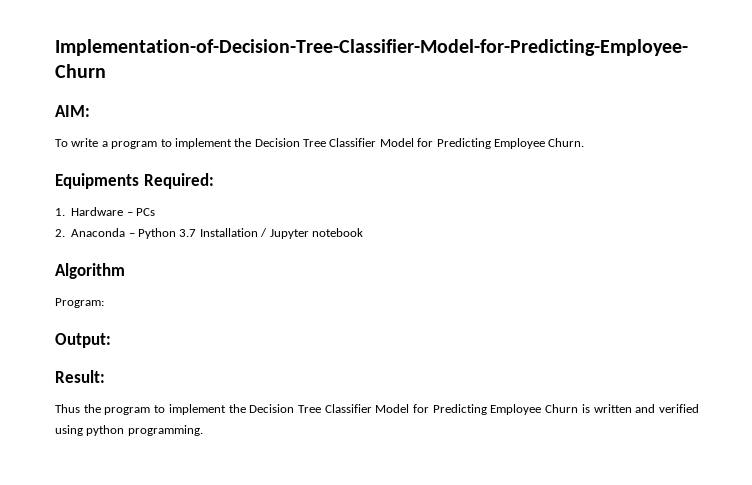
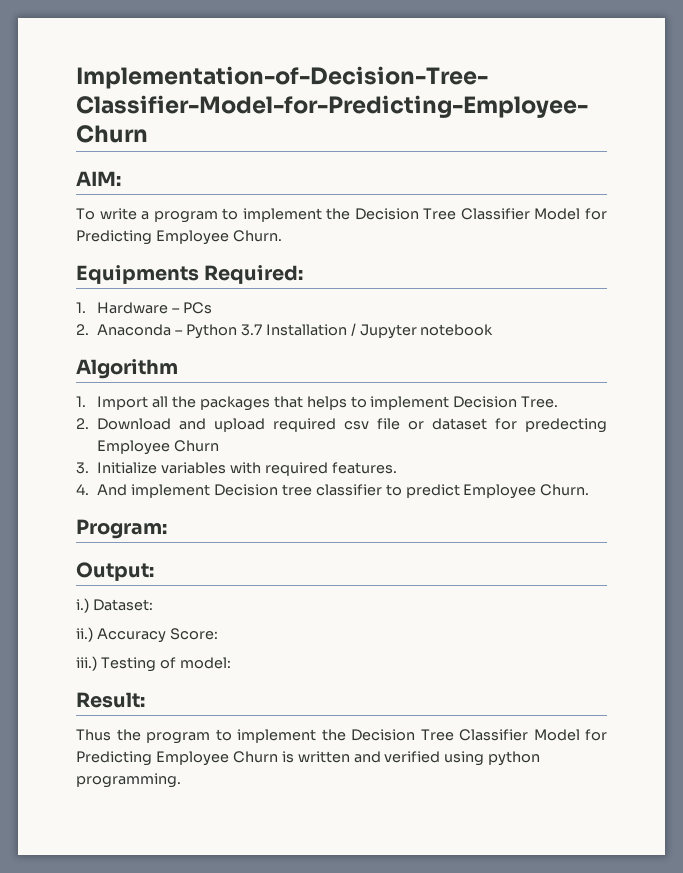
[55,298,104,308] [55,333,111,348] Program: // Output: -> [76,396,559,411] [76,418,607,433] [97,440,219,455] [76,462,397,476] [76,484,590,499] [76,519,167,539] [76,562,154,581] [76,598,153,613] [76,627,218,643] [76,656,231,672] 1. Import all the packages that helps to implement Decision Tree. // 2. Download and upload required csv file or dataset for predecting Employee Churn // 3. Initialize variables with required features. // 4. And implement Decision tree classifier to predict Employee Churn. // Program: // Output: // i.) Dataset: // ii.) Accuracy Score: // iii.) Testing of model:

